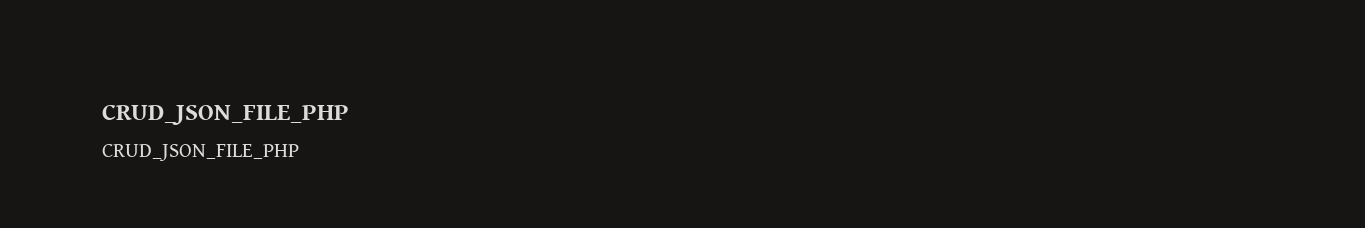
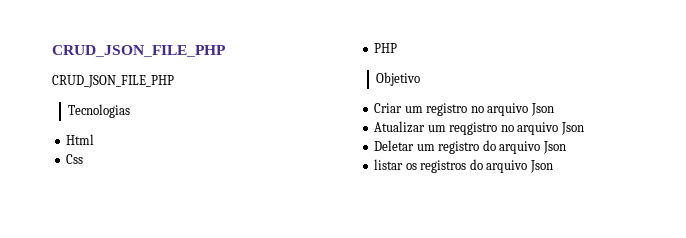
(299, 152) none -> [68,104,131,118] [66,134,95,145] [66,154,84,164] [374,43,398,53] [376,72,421,86] [374,103,554,116] [374,121,584,135] [374,140,566,154] [374,159,553,173] // Tecnologias // Html // Css // PHP // Objetivo // Criar um registro no arquivo Json // Atualizar um reqgistro no arquivo Json // Deletar um registro do arquivo Json // listar os registros do arquivo Json

